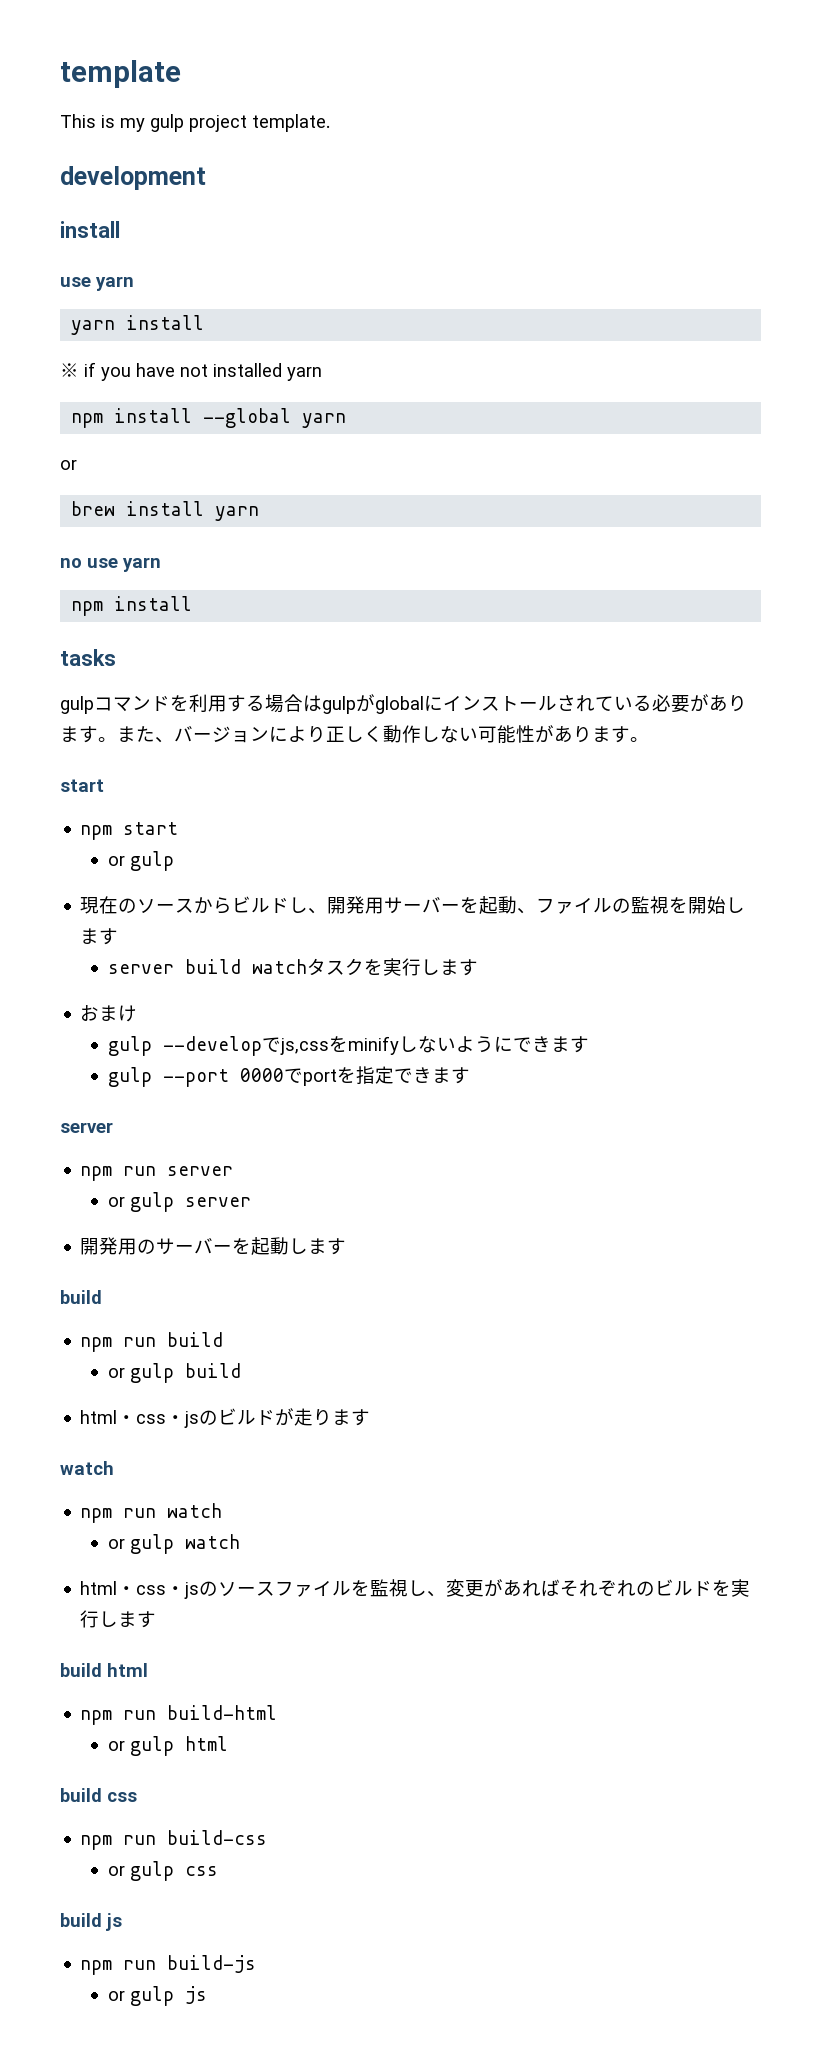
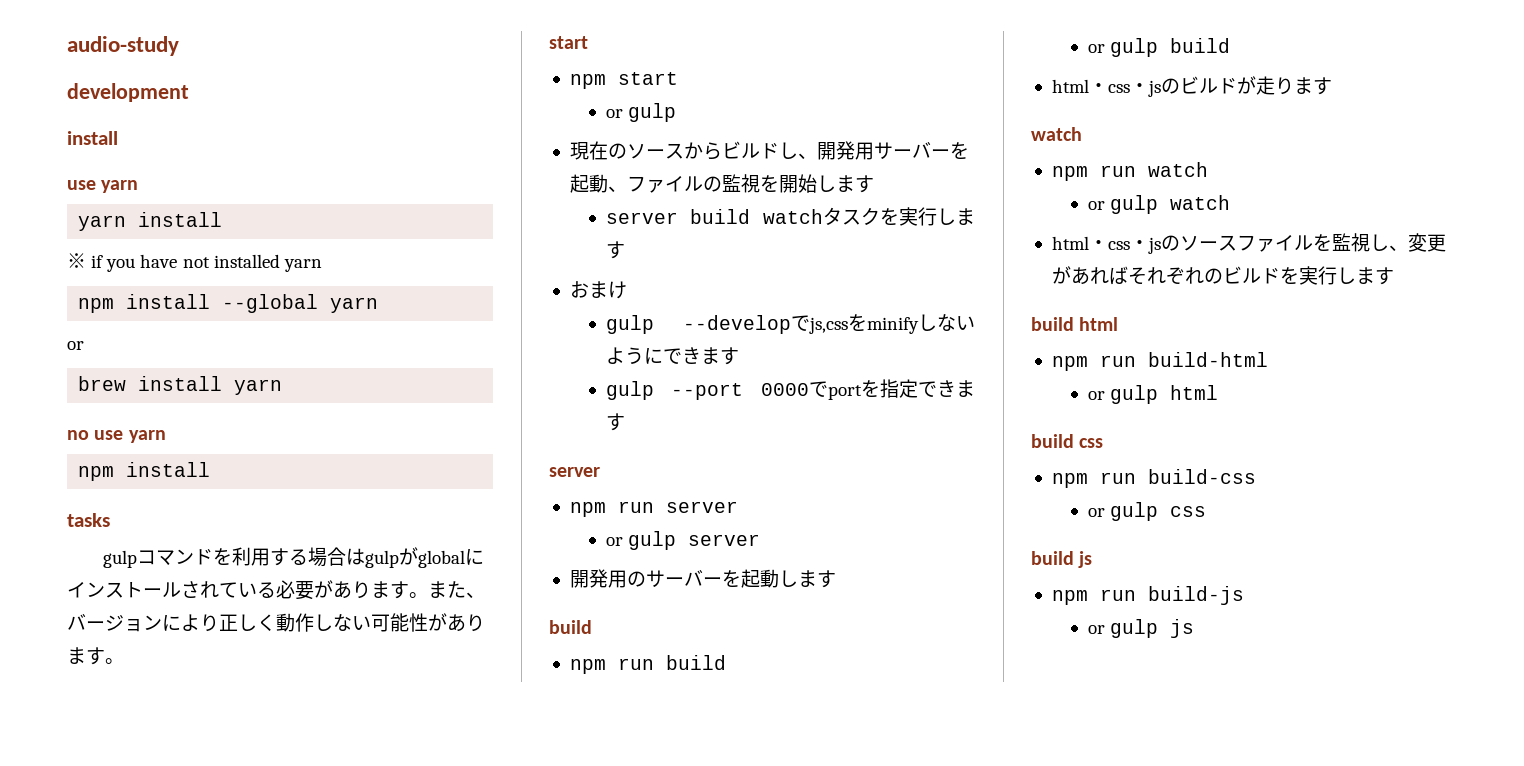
[60,60,181,88] [60,114,330,132] template // This is my gulp project template. -> [67,36,179,56] audio-study

